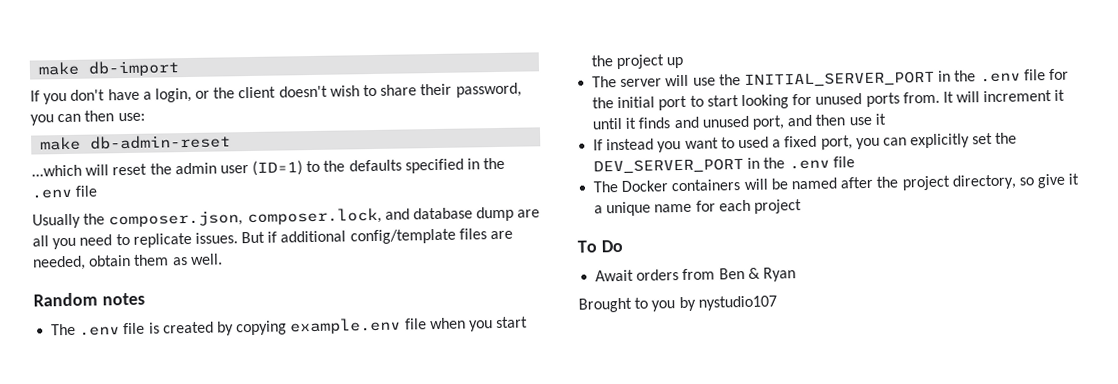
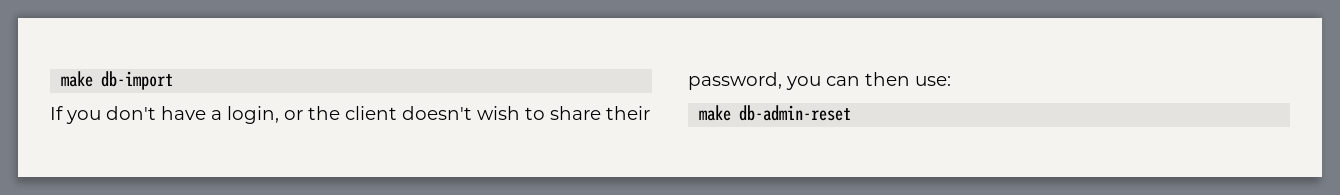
[31,157,506,177] [31,185,99,199] [32,206,541,229] [32,228,514,250] [32,253,223,271] [33,292,145,307] [51,316,529,336] [591,54,685,70] [592,68,1069,88] [592,89,1066,111] [592,113,886,130] [593,132,1018,153] [593,156,855,174] [593,173,1080,193] [594,199,802,217] [577,239,623,253] [595,267,796,282] [578,295,777,313] // ...which will reset the admin user (ID=1) to the defaults specified in the .env file // Usually the composer.json, composer.lock, and database dump are all you need to replicate issues. But if additional config/template files are needed, obtain them as well. // Random notes // The .env file is created by copying example.env file when you start the project up // The server will use the INITIAL_SERVER_PORT in the .env file for the initial port to start looking for unused ports from. It will increment it until it finds and unused port, and then use it // If instead you want to used a fixed port, you can explicitly set the DEV_SERVER_PORT in the .env file // The Docker containers will be named after the project directory, so give it a unique name for each project // To Do // Await orders from Ben & Ryan // Brought to you by nystudio107 -> (852, 113) none

